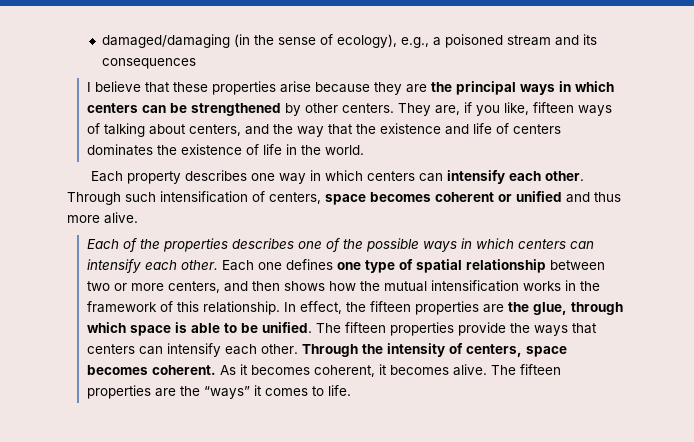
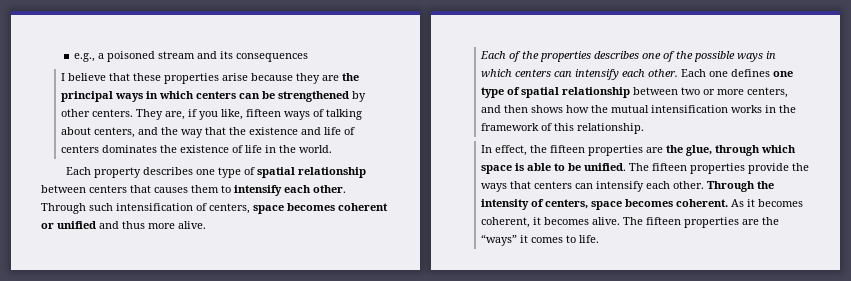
[101,34,397,48] damaged/damaging (in the sense of ecology), -> (73, 57) none
[279,170,444,184] way in which centers can -> [218,167,367,178] [41,185,231,193] type of spatial relationship between centers that causes them to
(280, 308) none -> (645, 128) //

